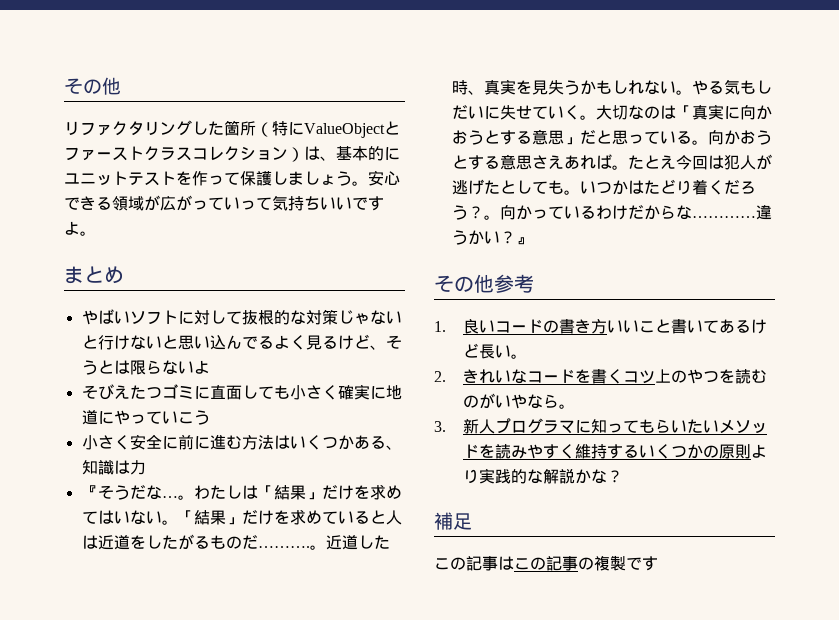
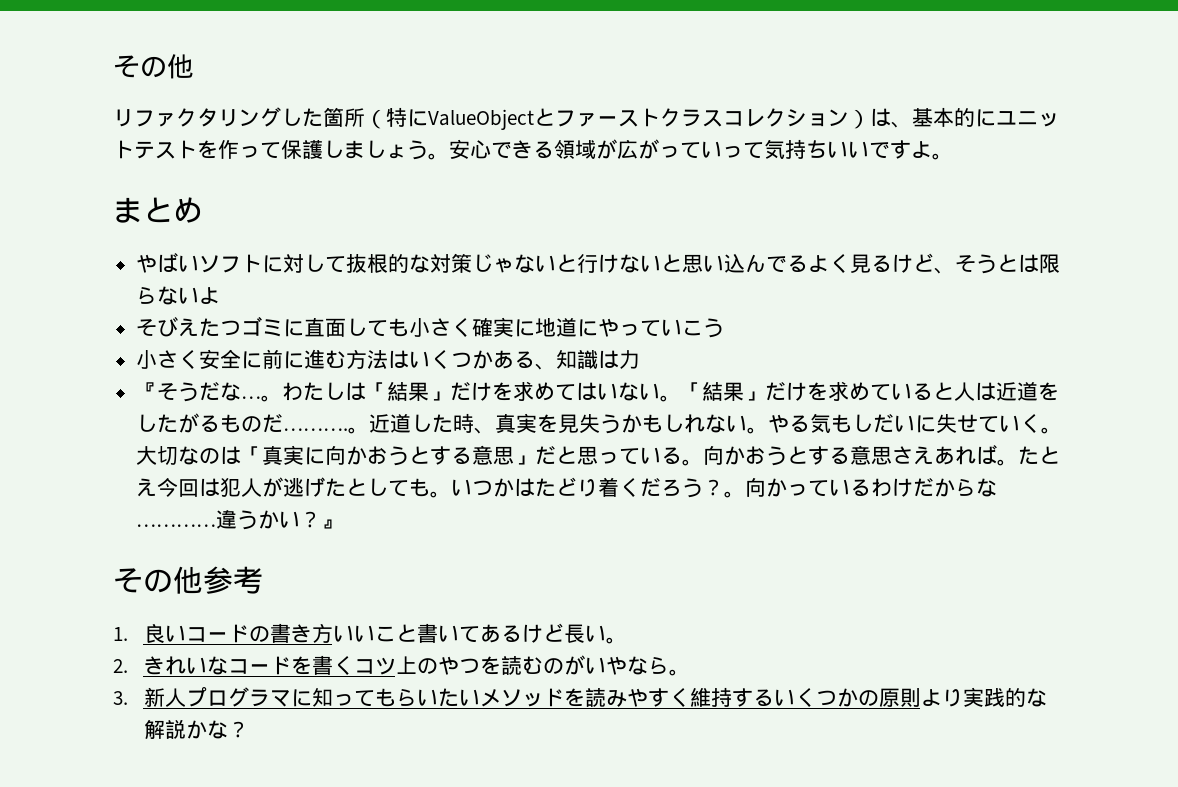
[434,512,472,530] [434,555,658,571] // 補足 // この記事はこの記事の複製です -> (249, 729) none

